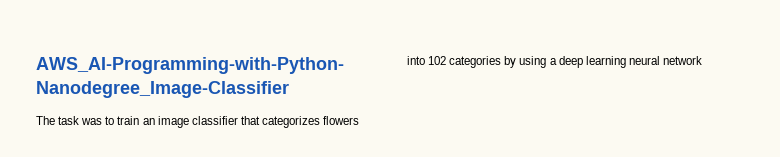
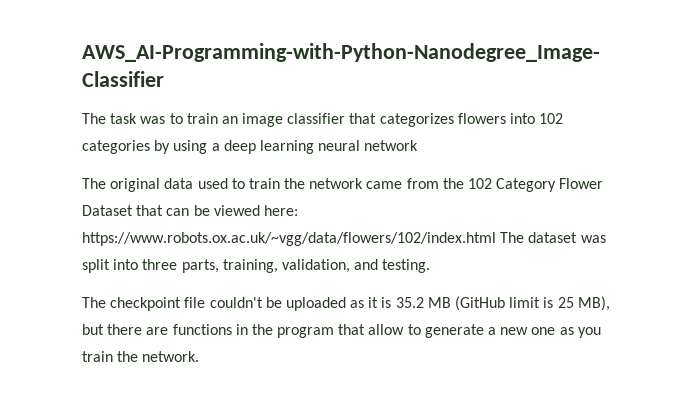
(702, 60) none -> [82,178,604,192] [82,205,298,216] [82,232,606,246] [82,259,431,273] [82,296,610,311] [82,324,601,338] [82,351,200,362] // The original data used to train the network came from the 102 Category Flower Dataset that can be viewed here: https://www.robots.ox.ac.uk/~vgg/data/flowers/102/index.html The dataset was split into three parts, training, validation, and testing. // The checkpoint file couldn't be uploaded as it is 35.2 MB (GitHub limit is 25 MB), but there are functions in the program that allow to generate a new one as you train the network.

